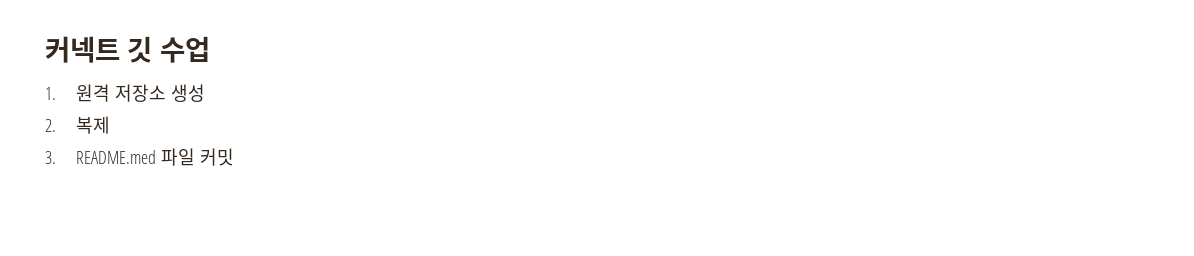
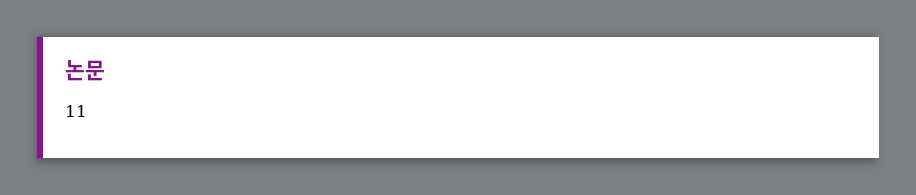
[45,36,210,63] [45,84,205,102] [45,116,111,134] [45,148,234,166] 커넥트 깃 수업 // 1. 원격 저장소 생성 // 2. 복제 // 3. README.med 파일 커밋 -> [65,60,105,81] [65,105,87,117] 논문 // 11

